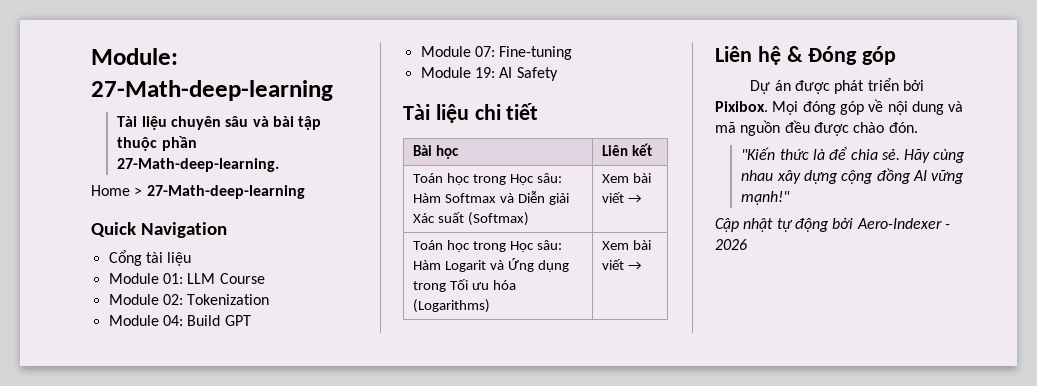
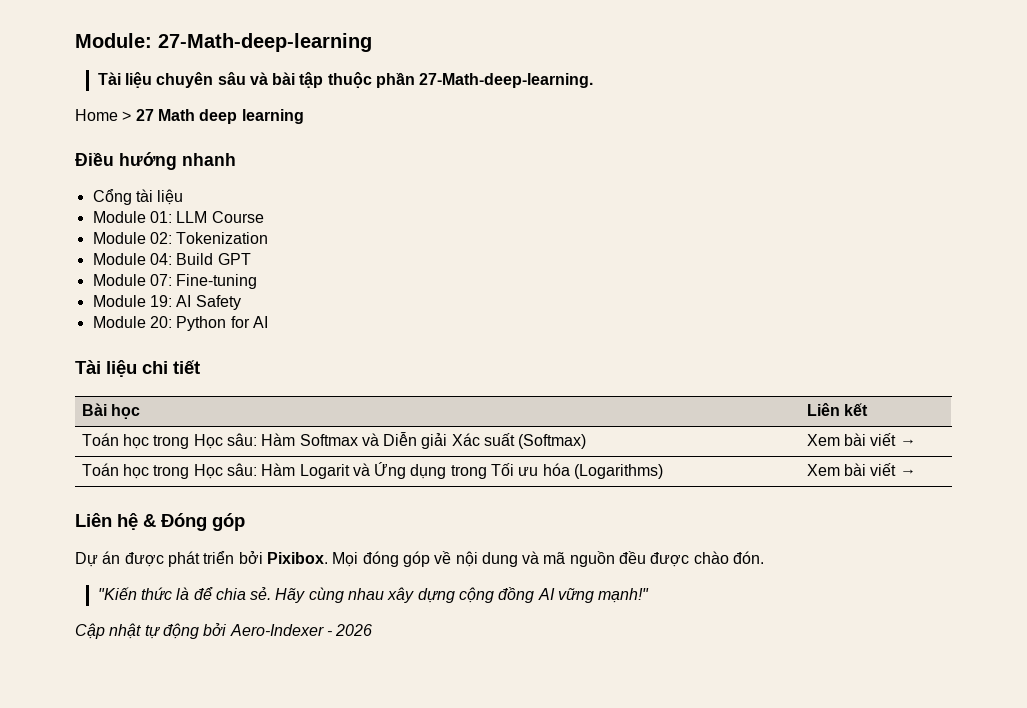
[146,185,305,199] [91,222,227,238] 27-Math-deep-learning // Quick Navigation -> [135,109,304,124] [75,152,236,170] 27 Math deep learning // Điều hướng nhanh
(558, 74) none -> [92,316,268,331] // Module 20: Python for AI

